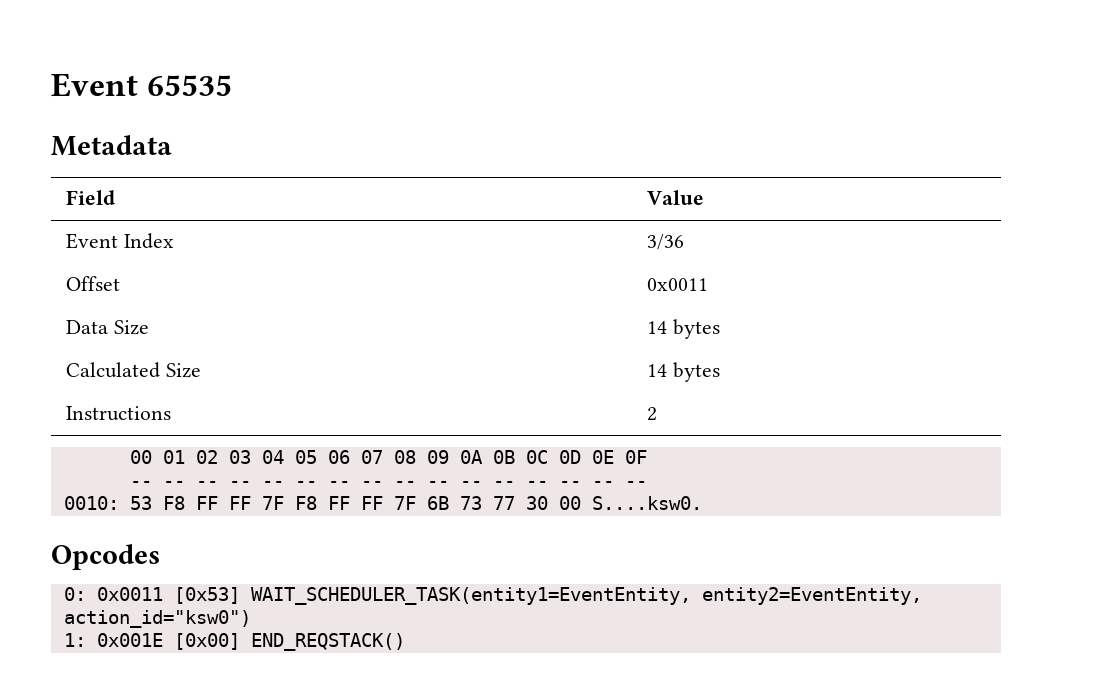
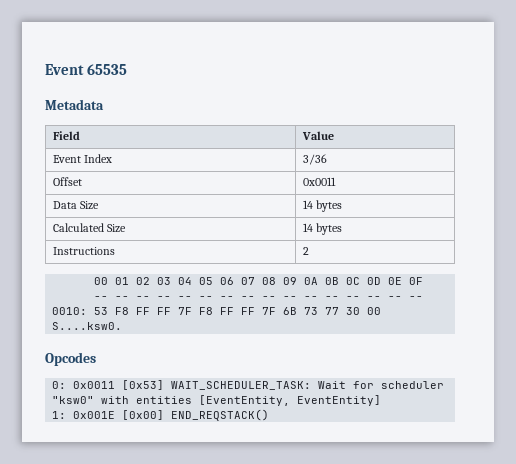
[250,587,922,605] [63,610,251,628] WAIT_SCHEDULER_TASK(entity1=EventEntity, entity2=EventEntity, action_id="ksw0") -> [171,381,445,390] [52,395,382,406] WAIT_SCHEDULER_TASK: Wait for scheduler "ksw0" with entities [EventEntity, EventEntity]

